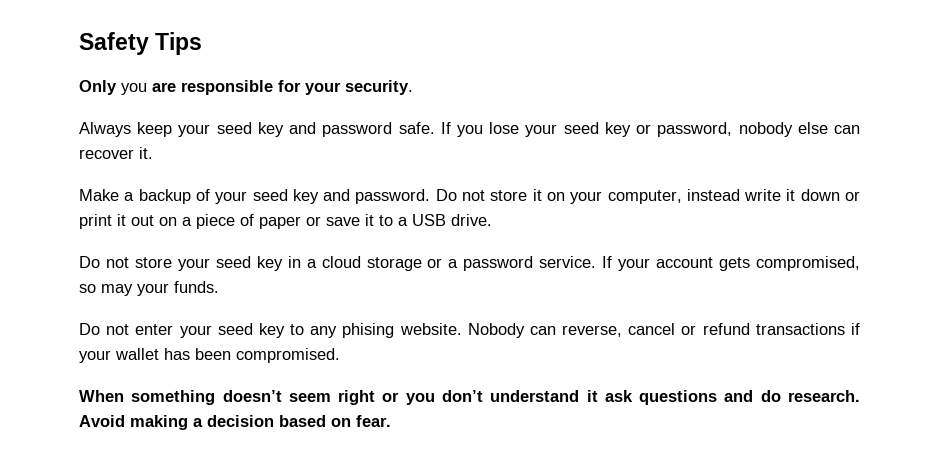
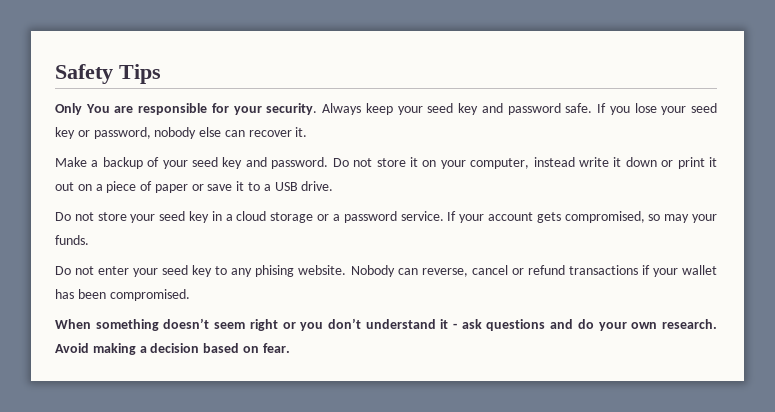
[121,83,147,95] you -> [85,104,110,113] You
(413, 87) // -> (318, 109) none
(598, 396) none -> [453,323,458,329] -
(781, 396) none -> [598,322,658,331] your own

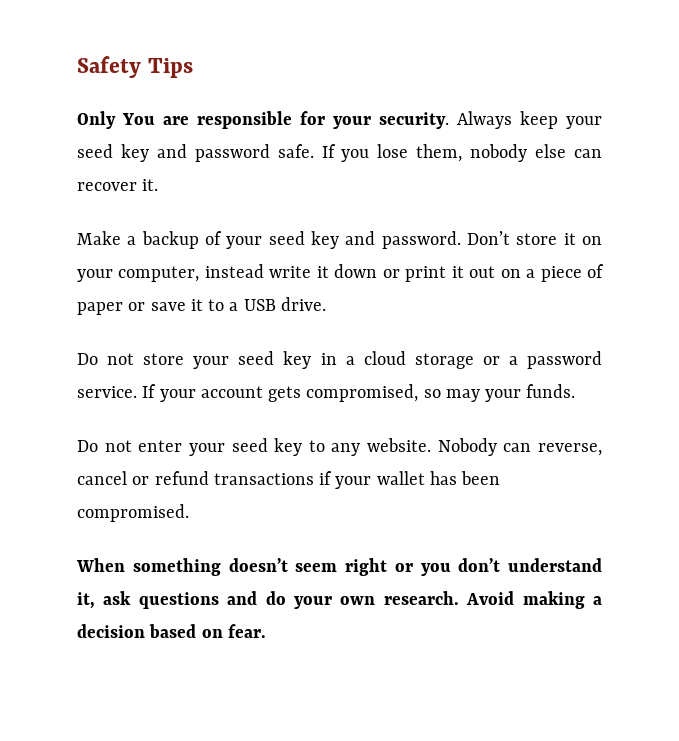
[661,103,717,115] [55,127,151,139] your seed key or password, -> [416,144,463,162] them,
[332,158,373,167] Do not -> [466,231,510,245] Don’t
[255,265,295,277] phising -> (361, 449) none
[440,319,458,329] it - -> [77,592,95,609] it,

